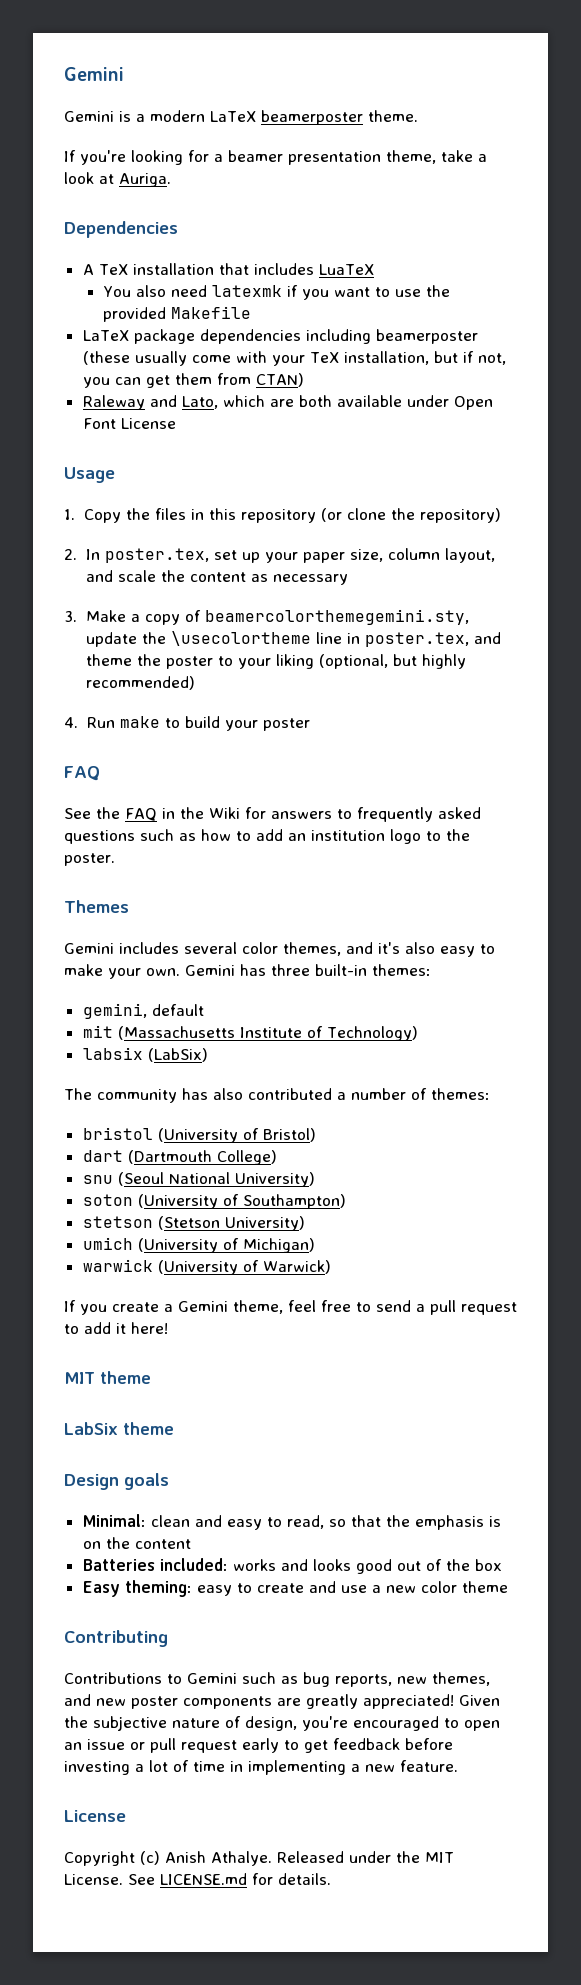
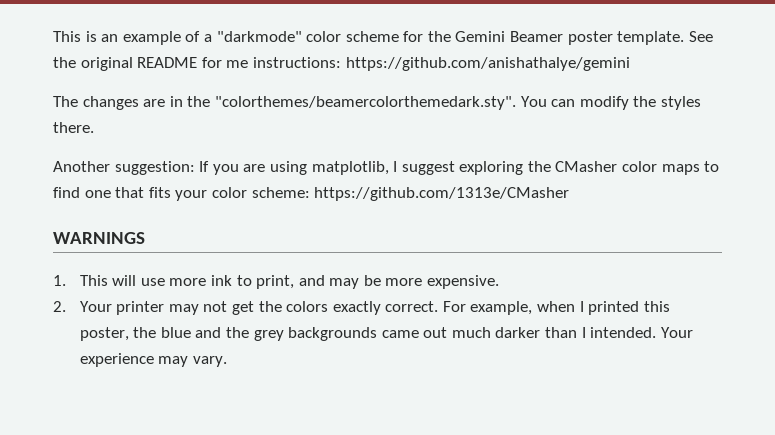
[64,67,124,81] [64,110,418,125] [64,150,487,165] [64,172,171,187] [64,221,178,238] [82,263,374,275] [102,285,450,300] [102,306,251,322] [82,329,478,344] [82,351,506,366] [82,373,304,388] [82,395,493,410] [82,418,176,429] [64,467,115,483] [64,508,502,523] [64,548,495,563] [85,570,348,585] [64,609,469,625] [85,631,501,647] [85,654,466,669] [85,676,195,690] [64,716,310,731] [64,766,100,781] [64,807,481,822] [64,829,470,844] [64,853,115,866] [64,900,129,913] [64,942,495,957] [64,964,431,979] [82,1003,204,1019] [82,1025,418,1041] [82,1047,208,1062] [64,1088,490,1103] [82,1127,316,1143] [82,1150,277,1165] [82,1172,315,1187] [82,1194,346,1209] [82,1216,305,1231] [82,1237,315,1253] [82,1259,331,1275] [64,1300,517,1315] [64,1322,168,1334] [64,1371,151,1384] [64,1422,174,1435] [64,1473,169,1490] [82,1514,501,1530] [82,1537,191,1549] [82,1558,502,1574] [82,1580,508,1597] [64,1630,168,1647] [64,1672,490,1687] [64,1694,500,1709] [64,1716,500,1731] [64,1738,453,1753] [64,1760,458,1775] [64,1810,126,1822] [64,1851,454,1866] [64,1873,331,1885] Gemini // Gemini is a modern LaTeX beamerposter theme. // If you're looking for a beamer presentation theme, take a look at Auriga. // Dependencies // A TeX installation that includes LuaTeX // You also need latexmk if you want to use the provided Makefile // LaTeX package dependencies including beamerposter (these usually come with your TeX installation, but if not, you can get them from CTAN) // Raleway and Lato, which are both available under Open Font License // Usage // 1. Copy the files in this repository (or clone the repository) // 2. In poster.tex, set up your paper size, column layout, and scale the content as necessary // 3. Make a copy of beamercolorthemegemini.sty, update the \usecolortheme line in poster.tex, and theme the poster to your liking (optional, but highly recommended) // 4. Run make to build your poster // FAQ // See the FAQ in the Wiki for answers to frequently asked questions such as how to add an institution logo to the poster. // Themes // Gemini includes several color themes, and it's also easy to make your own. Gemini has three built-in themes: // gemini, default // mit (Massachusetts Institute of Technology) // labsix (LabSix) // The community has also contributed a number of themes: // bristol (University of Bristol) // dart (Dartmouth College) // snu (Seoul National University) // soton (University of Southampton) // stetson (Stetson University) // umich (University of Michigan) // warwick (University of Warwick) // If you create a Gemini theme, feel free to send a pull request to add it here! // MIT theme // LabSix theme // Design goals // Minimal: clean and easy to read, so that the emphasis is on the content // Batteries included: works and looks good out of the box // Easy theming: easy to create and use a new color theme // Contributing // Contributions to Gemini such as bug reports, new themes, and new poster components are greatly appreciated! Given the subjective nature of design, you're encouraged to open an issue or pull request early to get feedback before investing a lot of time in implementing a new feature. // License // Copyright (c) Anish Athalye. Released under the MIT License. See LICENSE.md for details. -> [53,31,713,45] [53,57,630,71] [53,96,701,110] [53,122,94,133] [53,161,720,175] [53,187,570,201] [53,232,145,244] [53,275,500,289] [53,301,670,315] [79,327,693,341] [79,353,227,367] This is an example of a "darkmode" color scheme for the Gemini Beamer poster template. See the original README for me instructions: https://github.com/anishathalye/gemini // The changes are in the "colorthemes/beamercolorthemedark.sty". You can modify the styles there. // Another suggestion: If you are using matplotlib, I suggest exploring the CMasher color maps to find one that fits your color scheme: https://github.com/1313e/CMasher // WARNINGS // 1. This will use more ink to print, and may be more expensive. // 2. Your printer may not get the colors exactly correct. For example, when I printed this poster, the blue and the grey backgrounds came out much darker than I intended. Your experience may vary.

